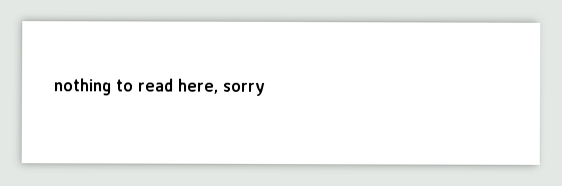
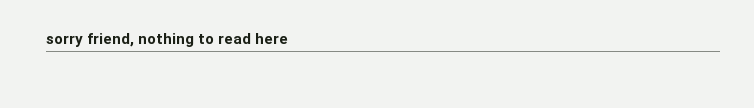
(53, 87) none -> [46,33,135,47] sorry friend,
[177,78,266,96] here, sorry -> [255,33,289,44] here

